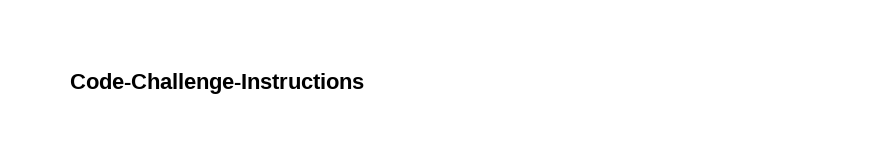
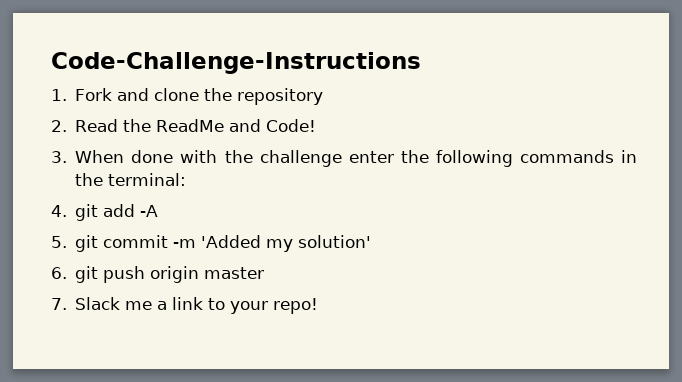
(364, 83) none -> [51,88,324,105] [51,119,317,132] [51,150,637,167] [75,173,187,186] [51,204,159,221] [51,235,372,252] [51,266,265,283] [51,297,319,314] // 1. Fork and clone the repository // 2. Read the ReadMe and Code! // 3. When done with the challenge enter the following commands in the terminal: // 4. git add -A // 5. git commit -m 'Added my solution' // 6. git push origin master // 7. Slack me a link to your repo!

